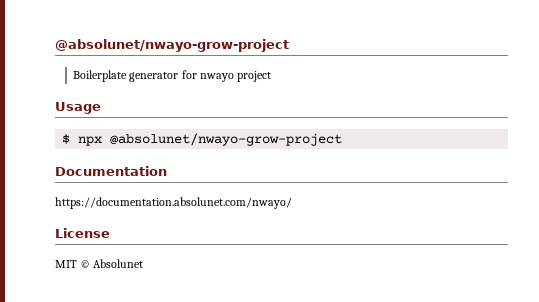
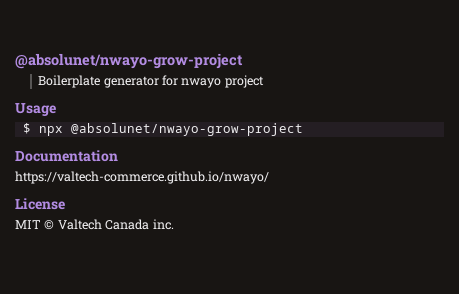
[55,197,292,209] https://documentation.absolunet.com/nwayo/ -> [15,171,269,184] https://valtech-commerce.github.io/nwayo/
[93,259,144,268] Absolunet -> [57,219,174,230] Valtech Canada inc.

